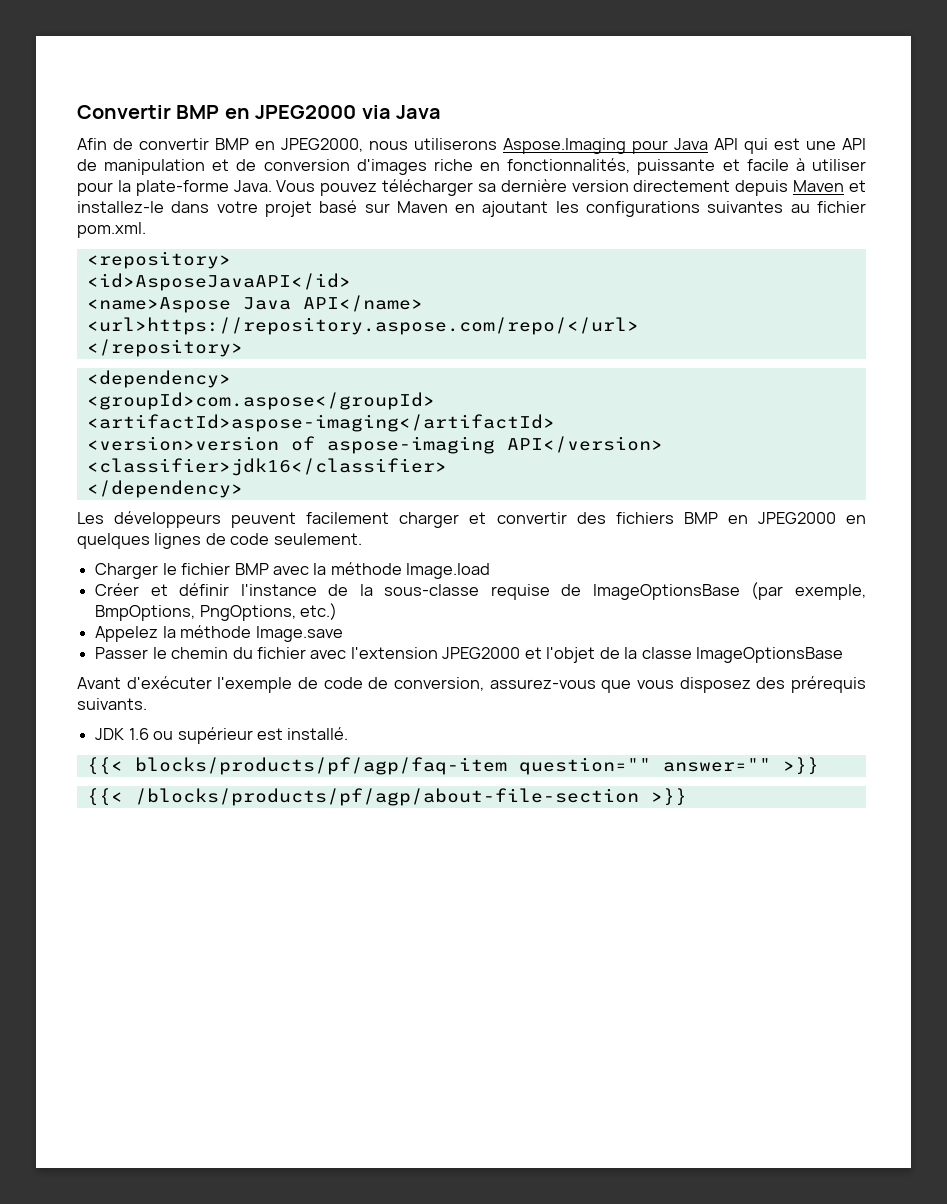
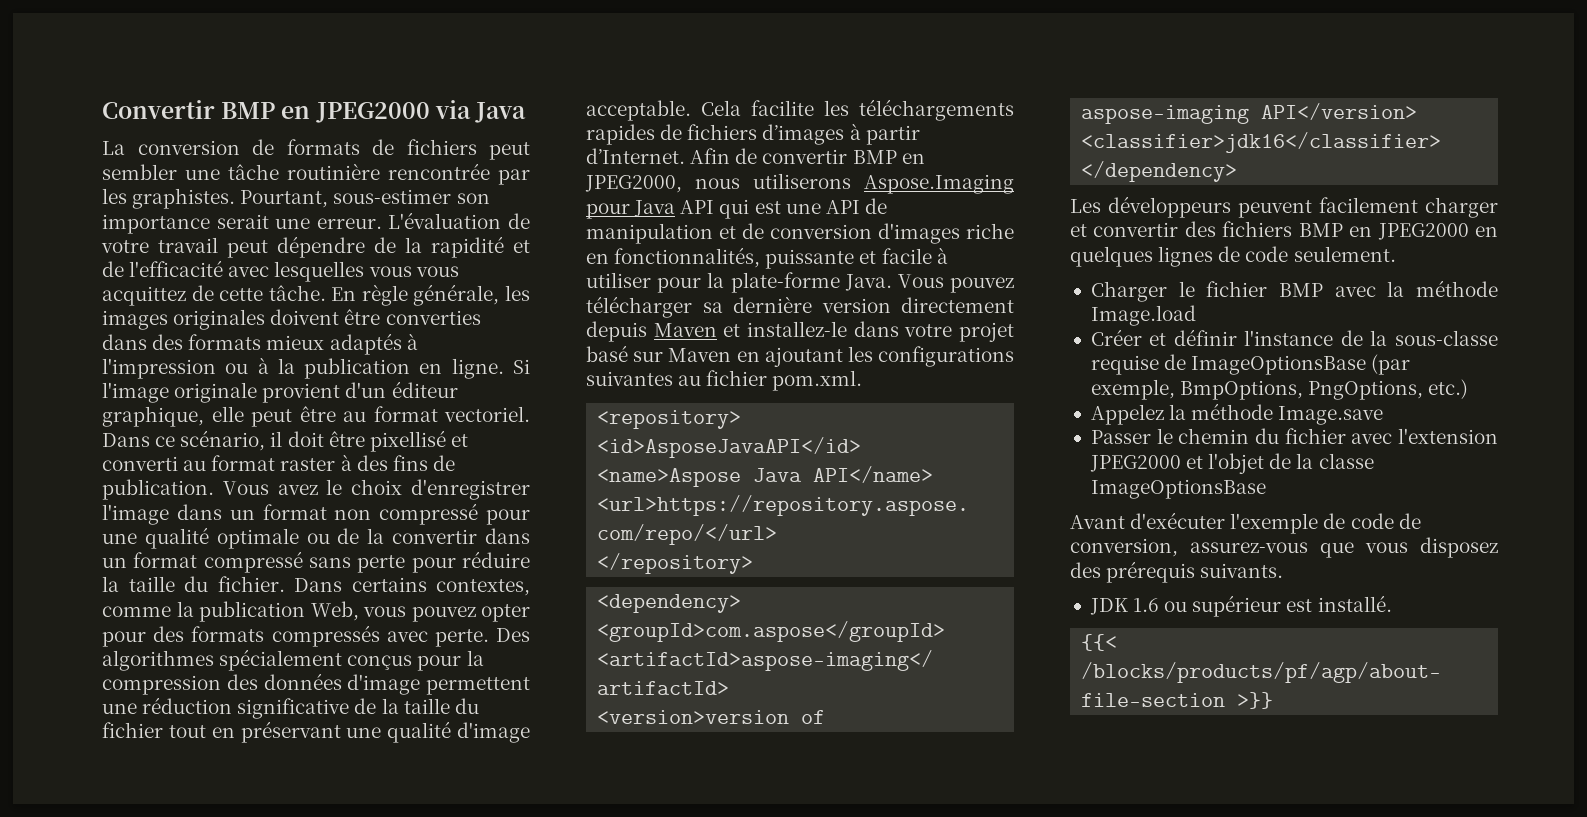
(441, 112) none -> [102,139,530,160] [102,163,530,185] [102,188,490,209] [102,212,530,234] [101,236,530,258] [102,260,459,282] [102,284,530,306] [102,309,481,330] [102,333,418,355] [102,357,530,379] [102,381,458,403] [102,406,530,427] [102,430,468,452] [102,454,455,471] [102,479,530,500] [102,503,530,525] [102,527,531,549] [102,551,530,573] [102,576,530,596] [102,601,530,622] [102,625,530,647] [102,649,484,671] [102,673,530,695] [102,697,479,719] [102,721,530,743] [586,99,1014,121] [586,123,920,145] [586,148,685,164] La conversion de formats de fichiers peut sembler une tâche routinière rencontrée par les graphistes. Pourtant, sous-estimer son importance serait une erreur. L'évaluation de votre travail peut dépendre de la rapidité et de l'efficacité avec lesquelles vous vous acquittez de cette tâche. En règle générale, les images originales doivent être converties dans des formats mieux adaptés à l'impression ou à la publication en ligne. Si l'image originale provient d'un éditeur graphique, elle peut être au format vectoriel. Dans ce scénario, il doit être pixellisé et converti au format raster à des fins de publication. Vous avez le choix d'enregistrer l'image dans un format non compressé pour une qualité optimale ou de la convertir dans un format compressé sans perte pour réduire la taille du fichier. Dans certains contextes, comme la publication Web, vous pouvez opter pour des formats compressés avec perte. Des algorithmes spécialement conçus pour la compression des données d'image permettent une réduction significative de la taille du fichier tout en préservant une qualité d'image acceptable. Cela facilite les téléchargements rapides de fichiers d’images à partir d’Internet.
[86,757,819,775] // {{< blocks/products/pf/agp/faq-item question="" answer="" >}} -> (1392, 603) none

